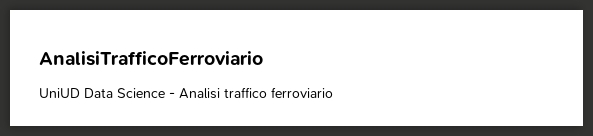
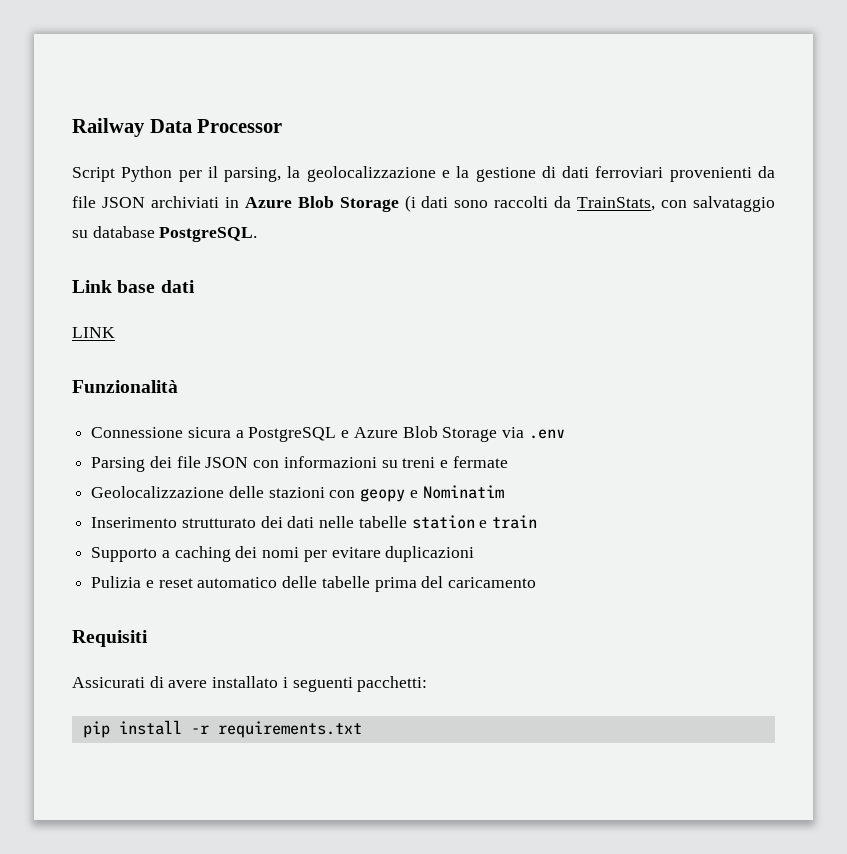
[39,51,263,66] [39,87,333,99] AnalisiTrafficoFerroviario // UniUD Data Science - Analisi traffico ferroviario -> [72,118,283,137] [72,166,776,182] [72,195,776,212] [72,226,258,242] [72,280,195,293] [72,327,115,338] [72,380,178,393] [91,426,565,442] [91,456,508,472] [91,485,504,502] [91,515,538,529] [91,546,475,562] [91,576,537,592] [72,630,148,647] [72,676,428,692] [82,720,362,738] Railway Data Processor // Script Python per il parsing, la geolocalizzazione e la gestione di dati ferroviari provenienti da file JSON archiviati in Azure Blob Storage (i dati sono raccolti da TrainStats, con salvataggio su database PostgreSQL. // Link base dati // LINK // Funzionalità // Connessione sicura a PostgreSQL e Azure Blob Storage via .env // Parsing dei file JSON con informazioni su treni e fermate // Geolocalizzazione delle stazioni con geopy e Nominatim // Inserimento strutturato dei dati nelle tabelle station e train // Supporto a caching dei nomi per evitare duplicazioni // Pulizia e reset automatico delle tabelle prima del caricamento // Requisiti // Assicurati di avere installato i seguenti pacchetti: // pip install -r requirements.txt

